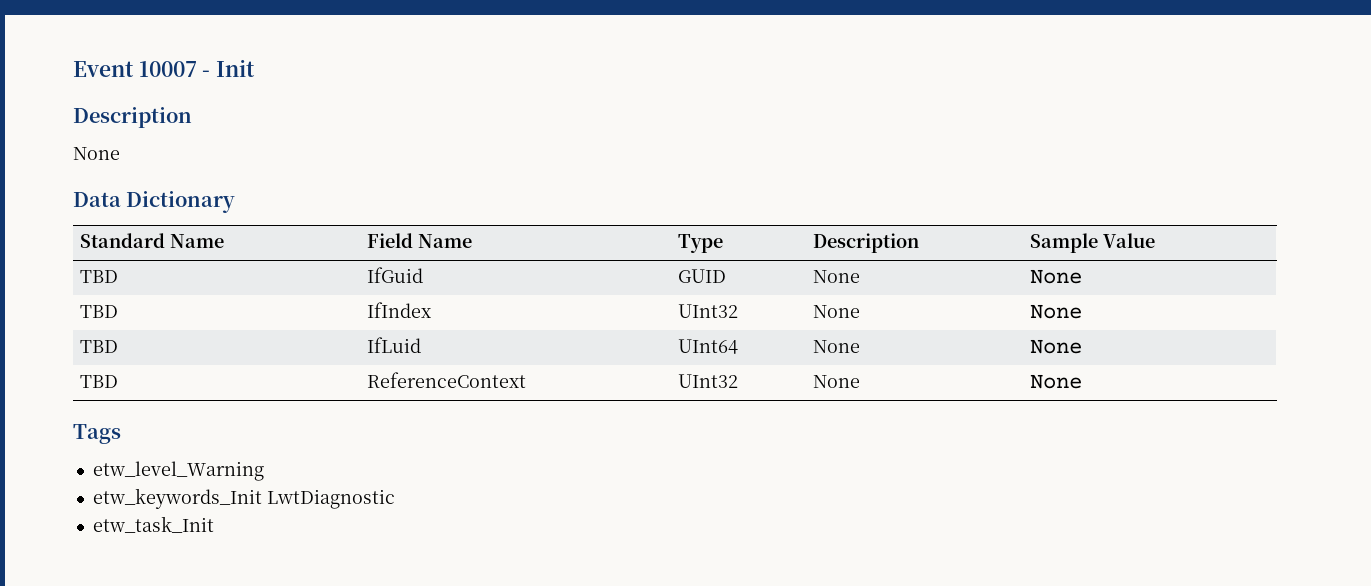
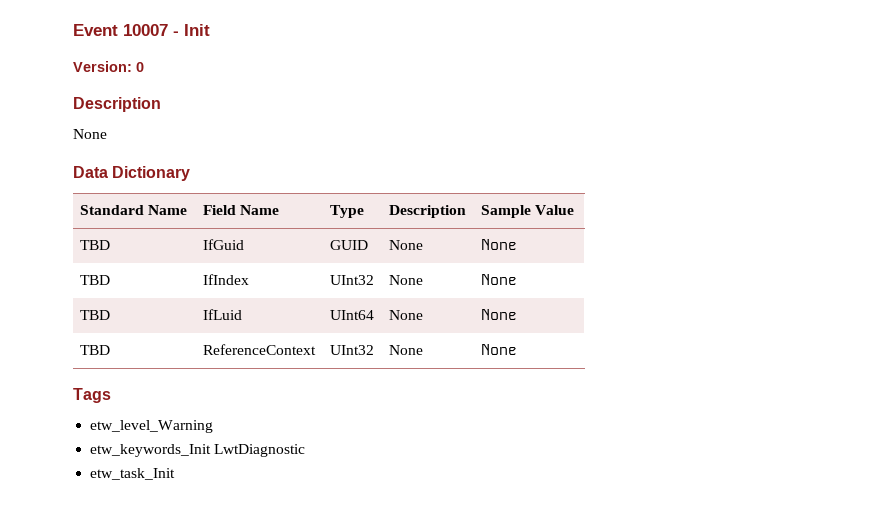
(256, 68) none -> [73,61,144,72] // Version: 0

